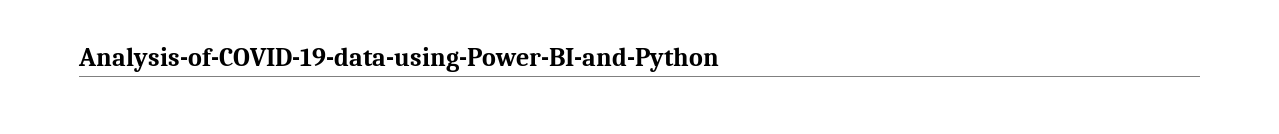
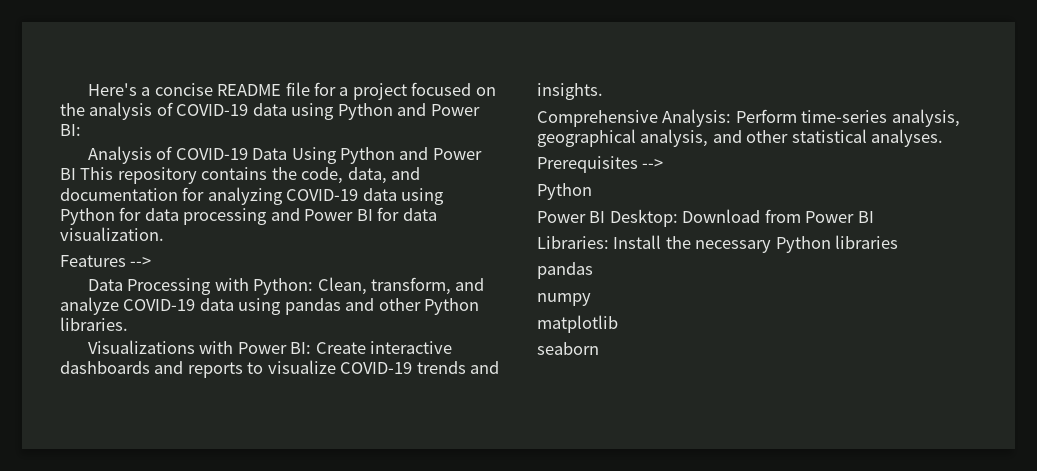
[78,47,719,72] Analysis-of-COVID-19-data-using-Power-BI-and-Python -> [87,82,496,100] [60,102,480,120] [60,124,81,136] [87,146,482,164] [60,167,421,184] [60,187,445,205] [60,207,437,225] [60,227,164,241] [60,255,152,267] [87,277,485,295] [60,297,480,315] [60,317,128,331] [87,340,453,354] [60,360,500,378] [537,83,603,100] [537,109,960,127] [537,129,944,147] [537,156,664,173] [537,183,592,200] [537,209,874,227] [537,235,899,253] [537,262,593,279] [537,293,591,306] [537,315,618,333] [537,342,599,355] Here's a concise README file for a project focused on the analysis of COVID-19 data using Python and Power BI: // Analysis of COVID-19 Data Using Python and Power BI This repository contains the code, data, and documentation for analyzing COVID-19 data using Python for data processing and Power BI for data visualization. // Features --> // Data Processing with Python: Clean, transform, and analyze COVID-19 data using pandas and other Python libraries. // Visualizations with Power BI: Create interactive dashboards and reports to visualize COVID-19 trends and insights. // Comprehensive Analysis: Perform time-series analysis, geographical analysis, and other statistical analyses. // Prerequisites --> // Python // Power BI Desktop: Download from Power BI // Libraries: Install the necessary Python libraries // pandas // numpy // matplotlib // seaborn

